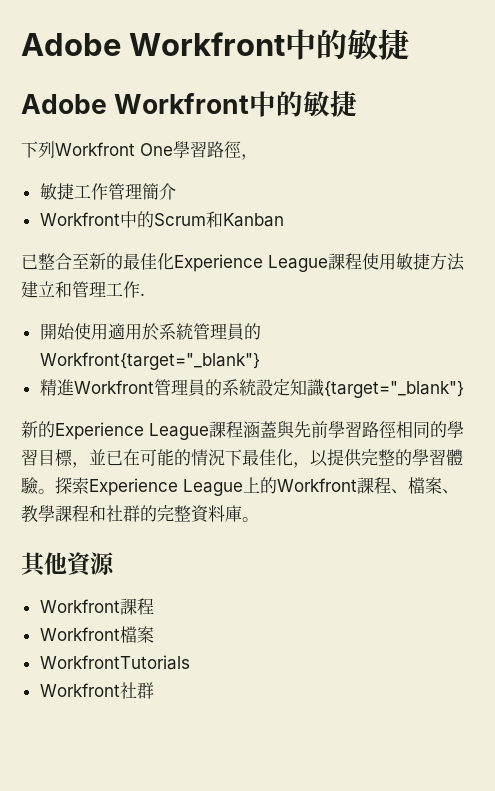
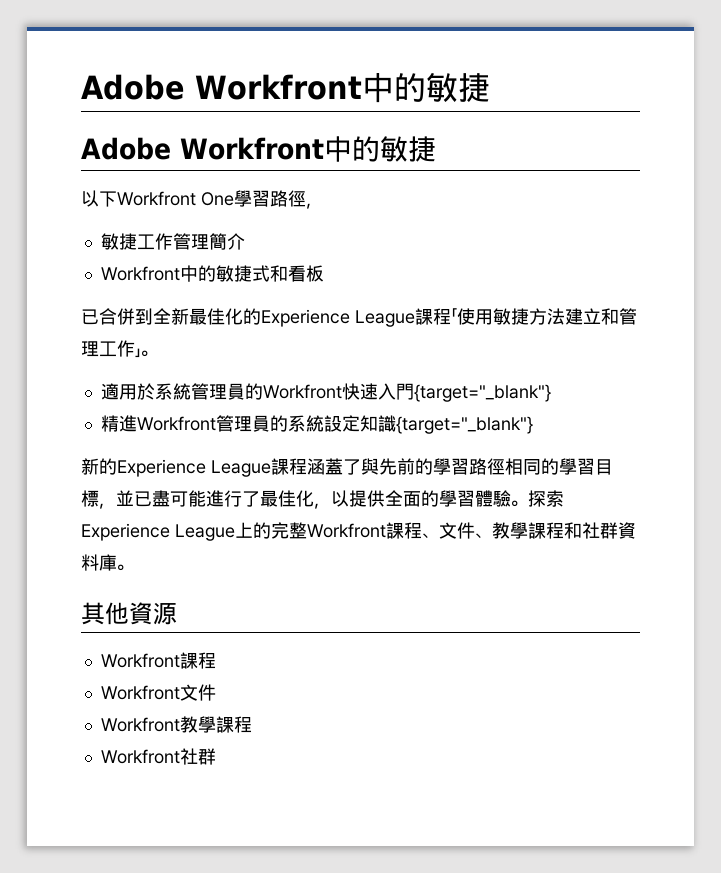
[21,141,55,158] 下列 -> [81,190,117,207] 以下
[153,211,284,228] [21,253,362,272] Scrum和Kanban // 已整合至新的最佳化Experience League課程 -> [215,265,324,282] [81,308,457,327] 敏捷式和看板 // 已合併到全新最佳化的Experience League課程「
[140,293,145,296] [39,323,108,340] . // 開始使用 -> [135,348,158,358] 」。 //
[39,352,260,370] Workfront{target="_blank"} -> [262,383,551,402] Workfront快速入門{target="_blank"}
[277,421,328,439] 與先前 -> [343,458,433,475] 了與先前的
[123,449,242,466] 在可能的情況下 -> [152,490,260,507] 盡可能進行了
[361,449,395,466] 完整 -> [385,490,421,507] 全面
(277, 485) none -> [271,522,307,539] 完整
[408,477,442,494] 檔案 -> [439,522,475,539] 文件
[140,505,191,522] 的完整 -> (618, 530) none
[119,626,154,643] [39,655,190,670] 檔案 // WorkfrontTutorials -> [179,684,216,701] [100,716,252,733] 文件 // Workfront教學課程

